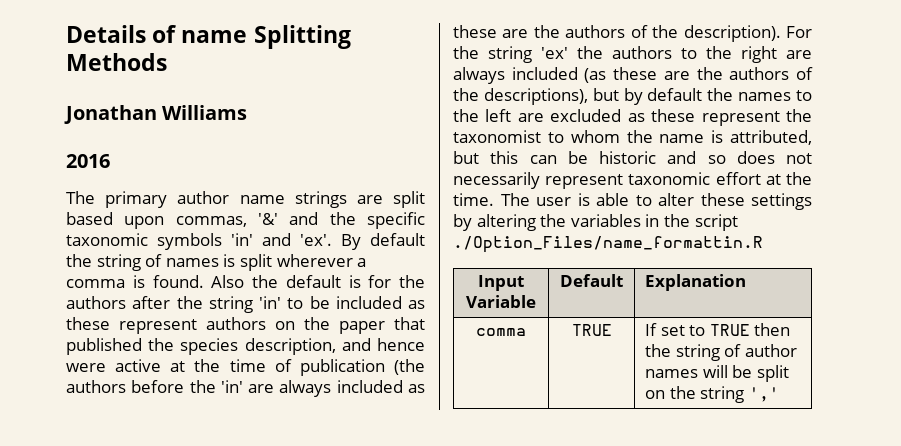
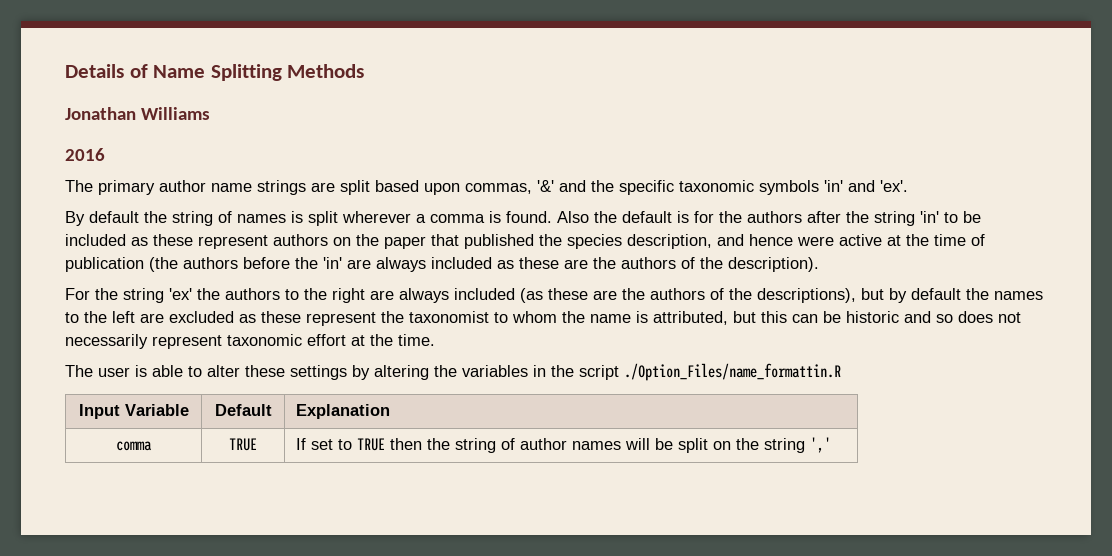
[181,30,248,43] name -> [153,65,206,78] Name
(333, 240) none -> (908, 186) //
(781, 33) none -> (819, 264) //
(494, 199) none -> (435, 340) //

